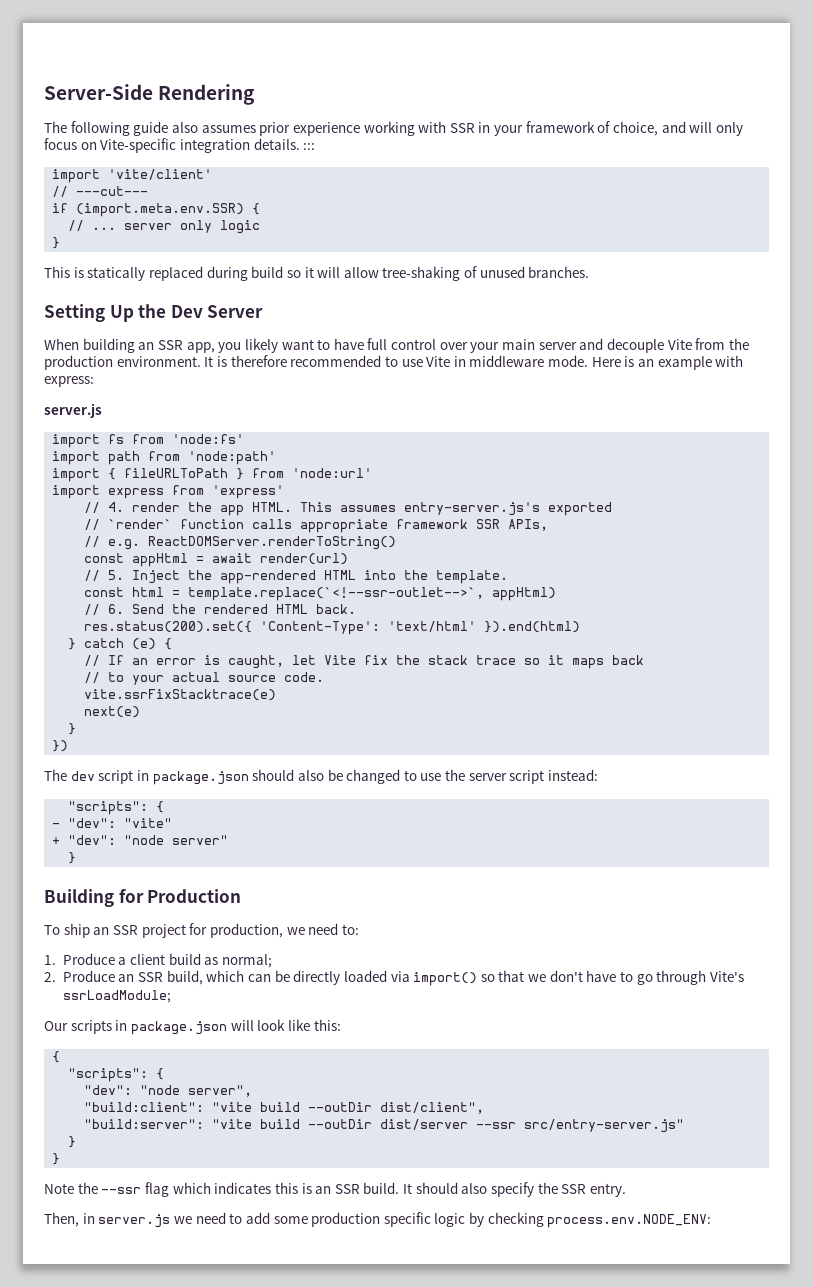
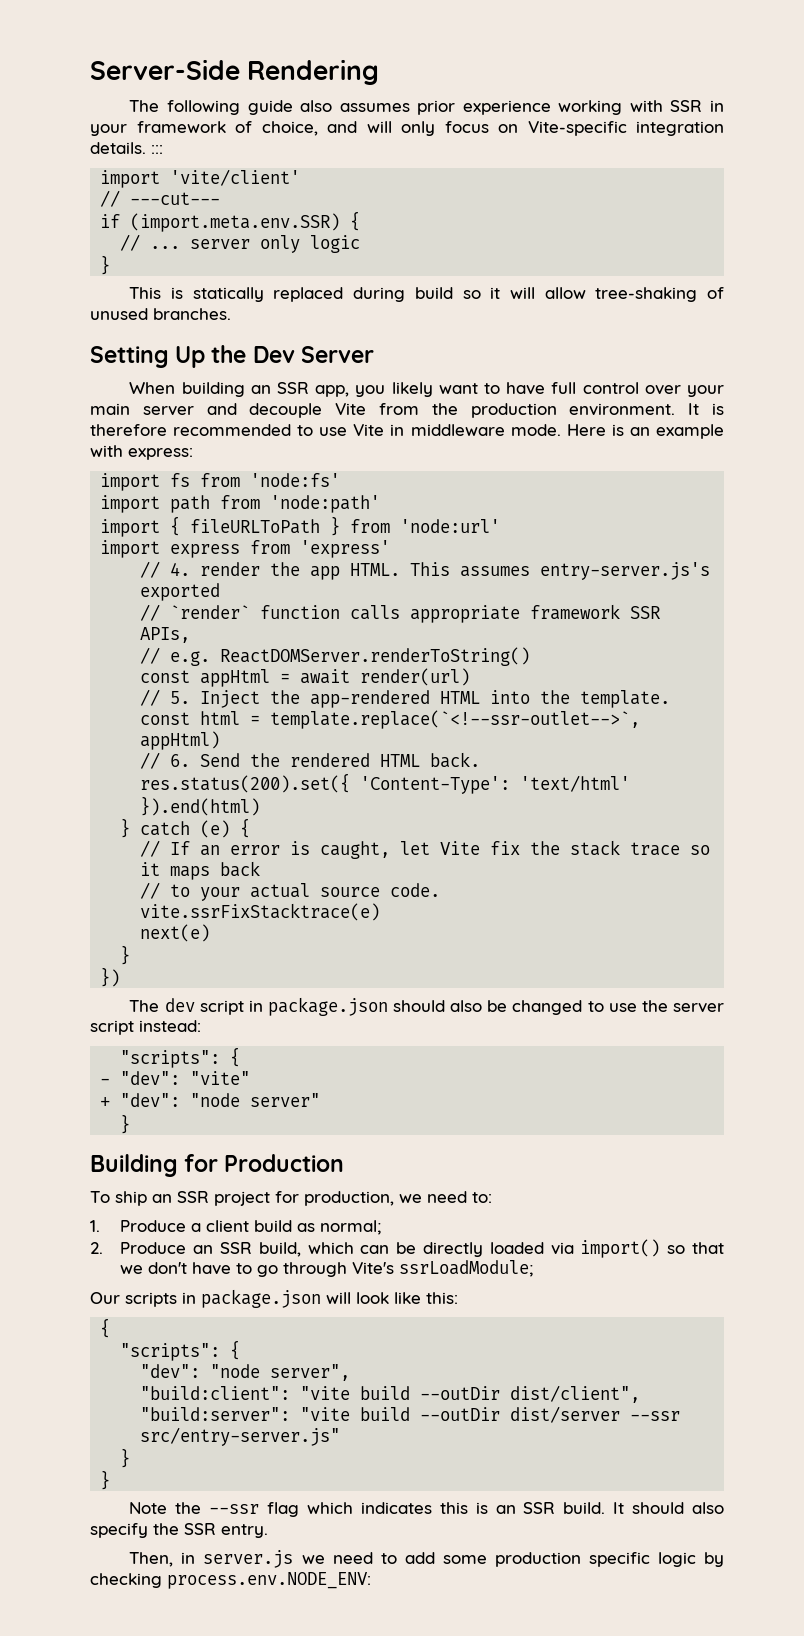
[44,403,102,418] // server.js -> (193, 454) none

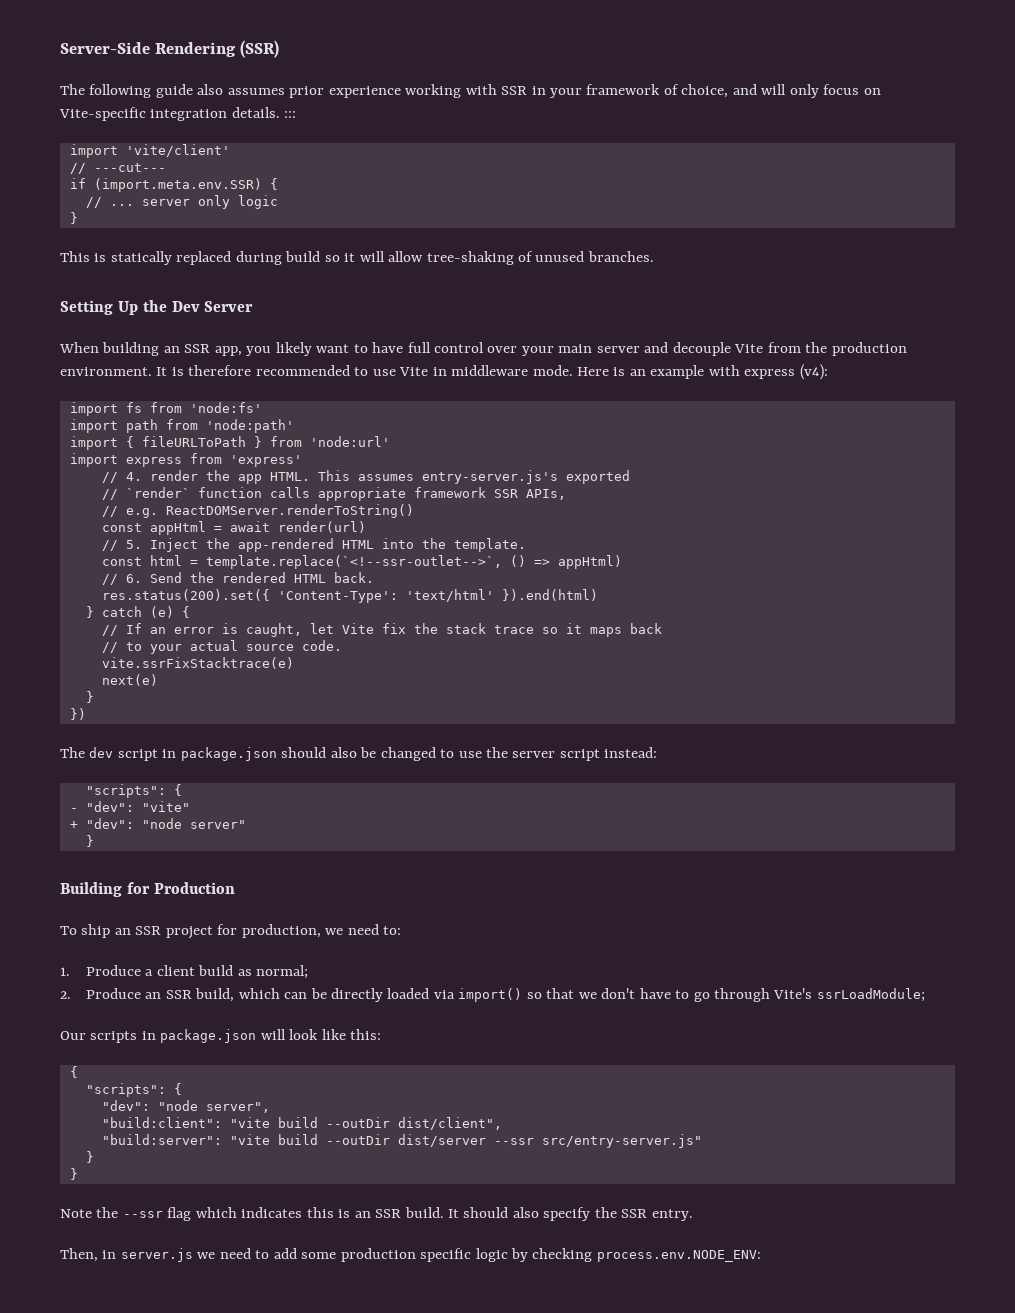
(380, 72) none -> [240,40,280,58] (SSR)
[128,448,193,460] express: -> [744,364,828,380] express (v4):
(641, 719) none -> [509,555,550,567] () =>

